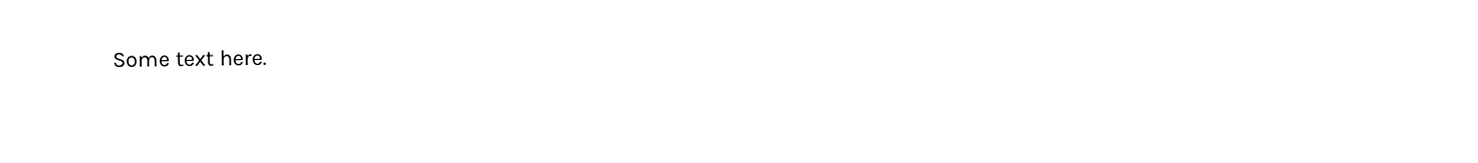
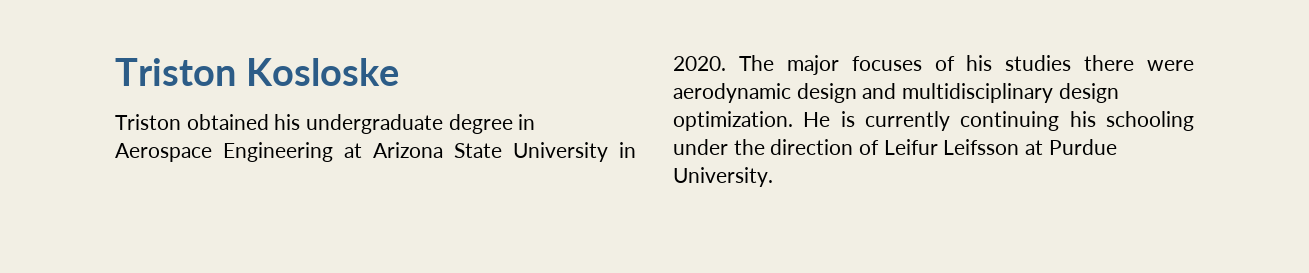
[112,49,267,68] Some text here. -> [115,58,400,86] [115,114,536,134] [115,142,636,162] [673,55,1194,75] [673,83,1119,103] [673,111,1194,131] [673,139,1117,155] [673,167,773,187] Triston Kosloske // Triston obtained his undergraduate degree in Aerospace Engineering at Arizona State University in 2020. The major focuses of his studies there were aerodynamic design and multidisciplinary design optimization. He is currently continuing his schooling under the direction of Leifur Leifsson at Purdue University.

